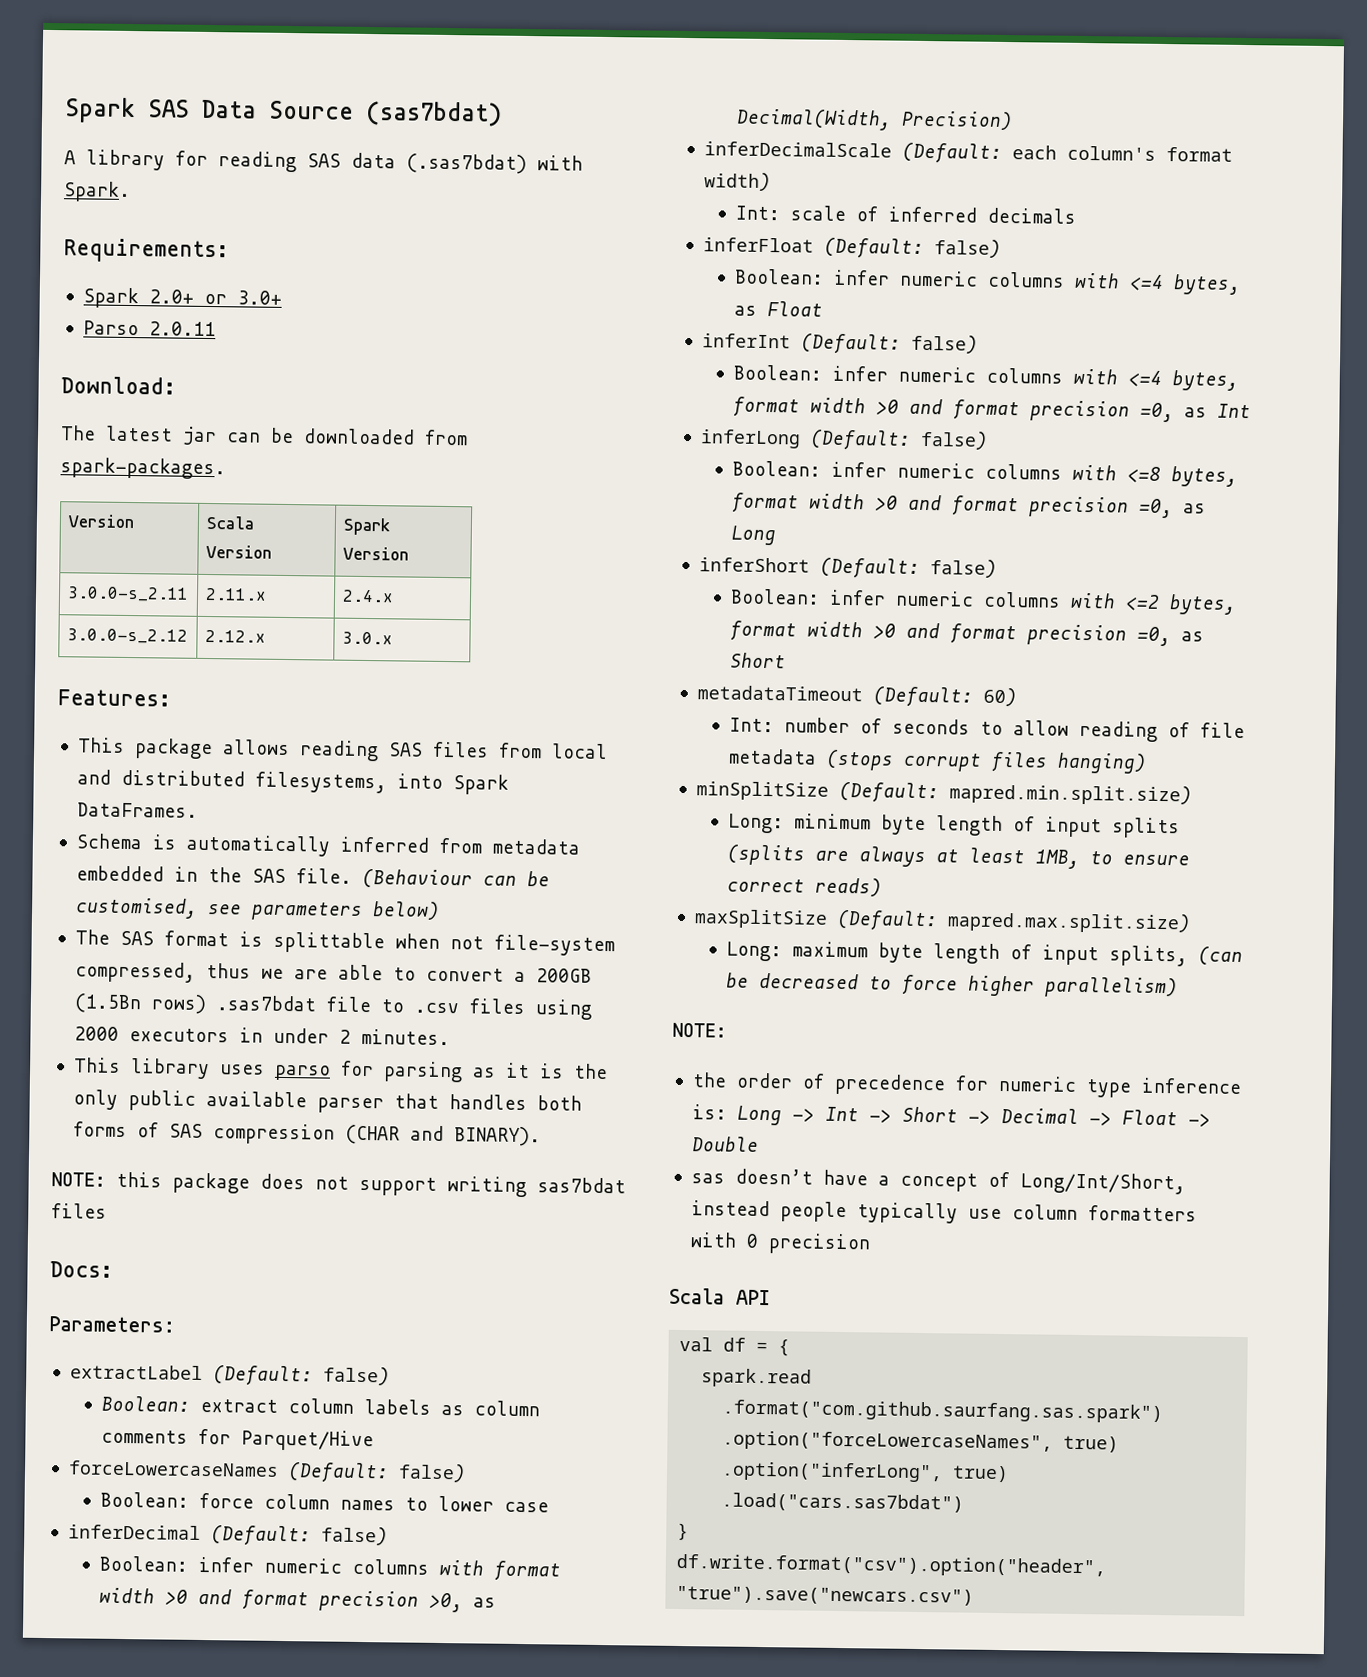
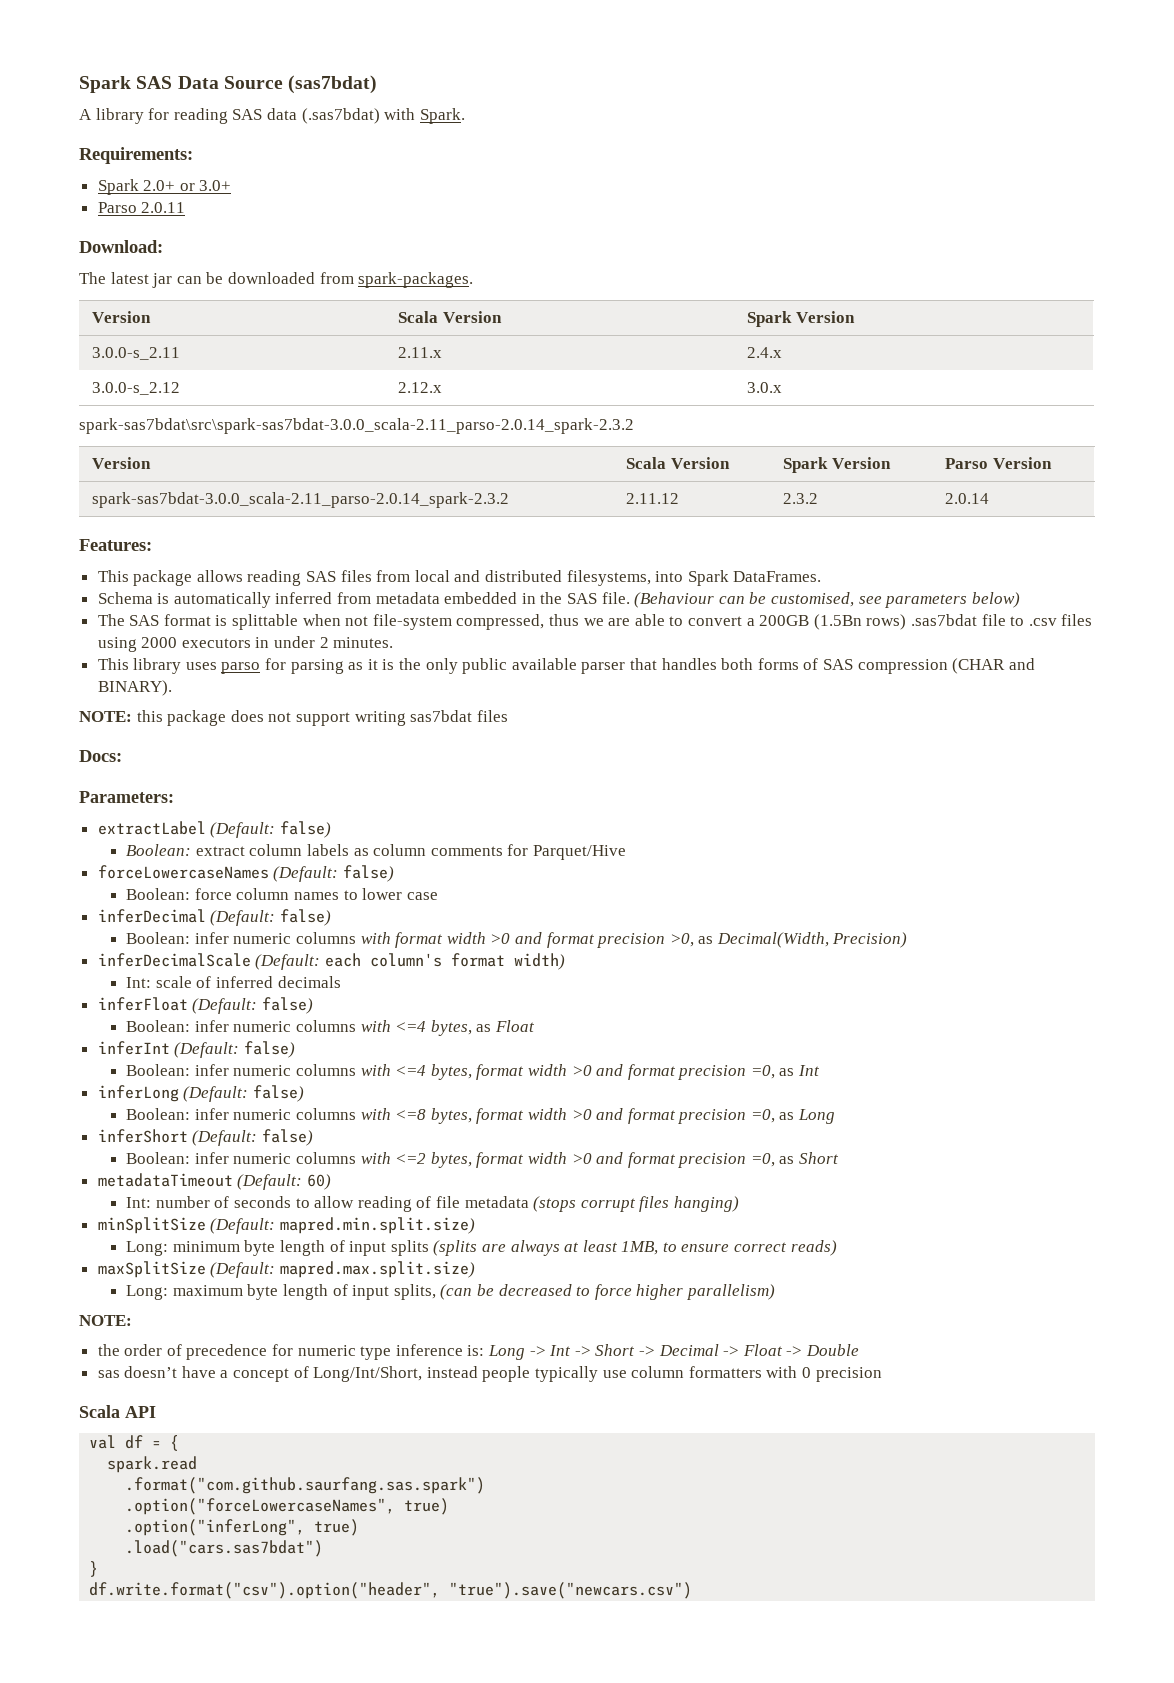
(393, 638) none -> [79,418,634,434] [92,457,152,469] [626,457,730,469] [783,457,891,473] [945,457,1052,469] [92,492,510,508] [626,493,680,504] [783,493,819,504] [945,493,990,504] // spark-sas7bdat\src\spark-sas7bdat-3.0.0_scala-2.11_parso-2.0.14_spark-2.3.2 // Version | Scala Version | Spark Version | Parso Version // spark-sas7bdat-3.0.0_scala-2.11_parso-2.0.14_spark-2.3.2 | 2.11.12 | 2.3.2 | 2.0.14

